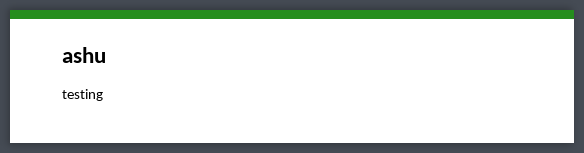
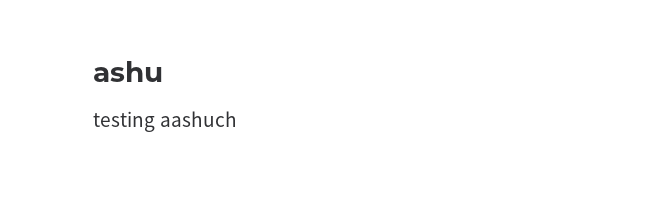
(103, 95) none -> [160,111,238,127] aashuch

